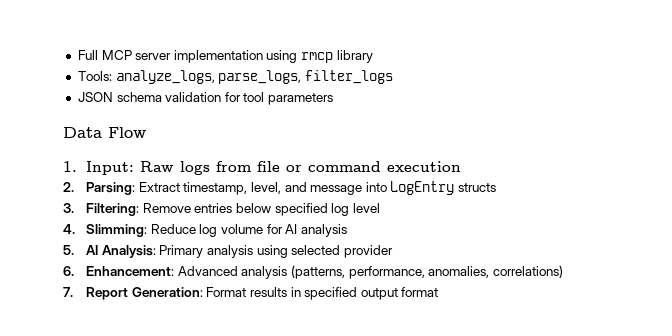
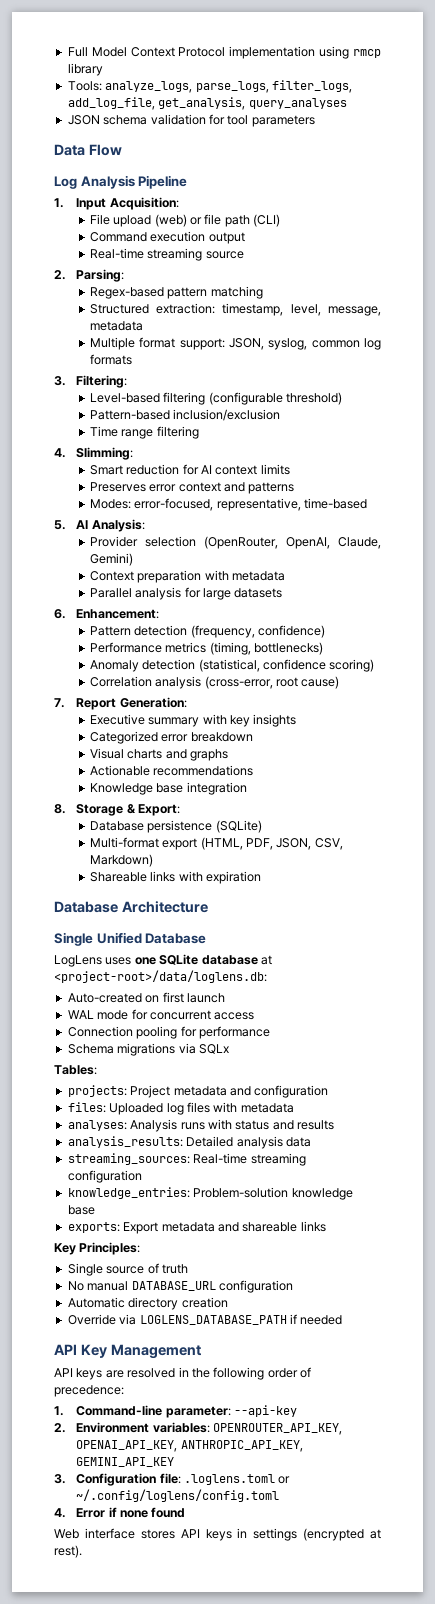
[101,50,172,60] MCP server -> [91,47,226,57] Model Context Protocol
[304,70,393,84] filter_logs -> [271,80,352,93] [67,97,347,110] filter_logs, add_log_file, get_analysis, query_analyses
[63,161,461,175] [63,181,497,195] [63,203,380,216] [63,224,347,237] [63,245,393,258] [63,265,563,279] [63,287,439,300] 1. Input: Raw logs from file or command execution // 2. Parsing: Extract timestamp, level, and message into LogEntry structs // 3. Filtering: Remove entries below specified log level // 4. Slimming: Reduce log volume for AI analysis // 5. AI Analysis: Primary analysis using selected provider // 6. Enhancement: Advanced analysis (patterns, performance, anomalies, correlations) // 7. Report Generation: Format results in specified output format -> [54,175,188,189] [54,197,179,210] [89,214,281,227] [89,231,245,244] [89,248,244,261] [54,269,125,282] [89,286,263,299] [89,303,381,316] [89,321,143,331] [89,337,381,350] [89,354,132,365] [54,375,128,388] [89,392,343,405] [89,409,281,421] [89,426,199,439] [54,447,134,460] [89,464,290,475] [89,482,295,494] [89,498,368,511] [54,519,145,532] [89,536,381,549] [89,553,133,566] [89,570,286,583] [89,587,283,600] [54,609,160,619] [89,625,326,638] [89,642,324,655] [89,659,375,672] [89,676,340,689] [54,697,187,710] [89,714,297,727] [89,731,253,744] [89,748,229,761] [89,765,254,776] [89,782,247,795] [54,804,180,816] [89,820,262,833] [89,837,343,850] [89,854,153,867] [89,871,262,884] [54,901,208,913] [54,932,207,946] [54,954,272,967] [54,970,267,983] [67,992,225,1003] [67,1009,255,1020] [67,1026,270,1039] [67,1043,229,1056] [54,1065,97,1075] [67,1085,329,1098] [67,1102,294,1115] [67,1119,334,1132] [67,1136,311,1149] [67,1153,306,1166] [67,1170,142,1183] [67,1187,353,1200] [67,1205,95,1215] [67,1221,326,1234] [54,1242,141,1255] [67,1263,188,1276] [67,1280,293,1293] [67,1297,228,1310] [67,1314,343,1325] [54,1344,201,1359] [54,1367,311,1380] [54,1385,124,1397] [54,1405,297,1418] [54,1422,342,1435] [76,1440,303,1452] [76,1457,175,1467] [54,1473,291,1486] [76,1489,280,1502] [54,1507,186,1518] [54,1528,381,1541] [54,1545,82,1558] Log Analysis Pipeline // 1. Input Acquisition: // File upload (web) or file path (CLI) // Command execution output // Real-time streaming source // 2. Parsing: // Regex-based pattern matching // Structured extraction: timestamp, level, message, metadata // Multiple format support: JSON, syslog, common log formats // 3. Filtering: // Level-based filtering (configurable threshold) // Pattern-based inclusion/exclusion // Time range filtering // 4. Slimming: // Smart reduction for AI context limits // Preserves error context and patterns // Modes: error-focused, representative, time-based // 5. AI Analysis: // Provider selection (OpenRouter, OpenAI, Claude, Gemini) // Context preparation with metadata // Parallel analysis for large datasets // 6. Enhancement: // Pattern detection (frequency, confidence) // Performance metrics (timing, bottlenecks) // Anomaly detection (statistical, confidence scoring) // Correlation analysis (cross-error, root cause) // 7. Report Generation: // Executive summary with key insights // Categorized error breakdown // Visual charts and graphs // Actionable recommendations // Knowledge base integration // 8. Storage & Export: // Database persistence (SQLite) // Multi-format export (HTML, PDF, JSON, CSV, Markdown) // Shareable links with expiration // Database Architecture // Single Unified Database // LogLens uses one SQLite database at <project-root>/data/loglens.db: // Auto-created on first launch // WAL mode for concurrent access // Connection pooling for performance // Schema migrations via SQLx // Tables: // projects: Project metadata and configuration // files: Uploaded log files with metadata // analyses: Analysis runs with status and results // analysis_results: Detailed analysis data // streaming_sources: Real-time streaming configuration // knowledge_entries: Problem-solution knowledge base // exports: Export metadata and shareable links // Key Principles: // Single source of truth // No manual DATABASE_URL configuration // Automatic directory creation // Override via LOGLENS_DATABASE_PATH if needed // API Key Management // API keys are resolved in the following order of precedence: // 1. Command-line parameter: --api-key // 2. Environment variables: OPENROUTER_API_KEY, OPENAI_API_KEY, ANTHROPIC_API_KEY, GEMINI_API_KEY // 3. Configuration file: .loglens.toml or ~/.config/loglens/config.toml // 4. Error if none found // Web interface stores API keys in settings (encrypted at rest).

